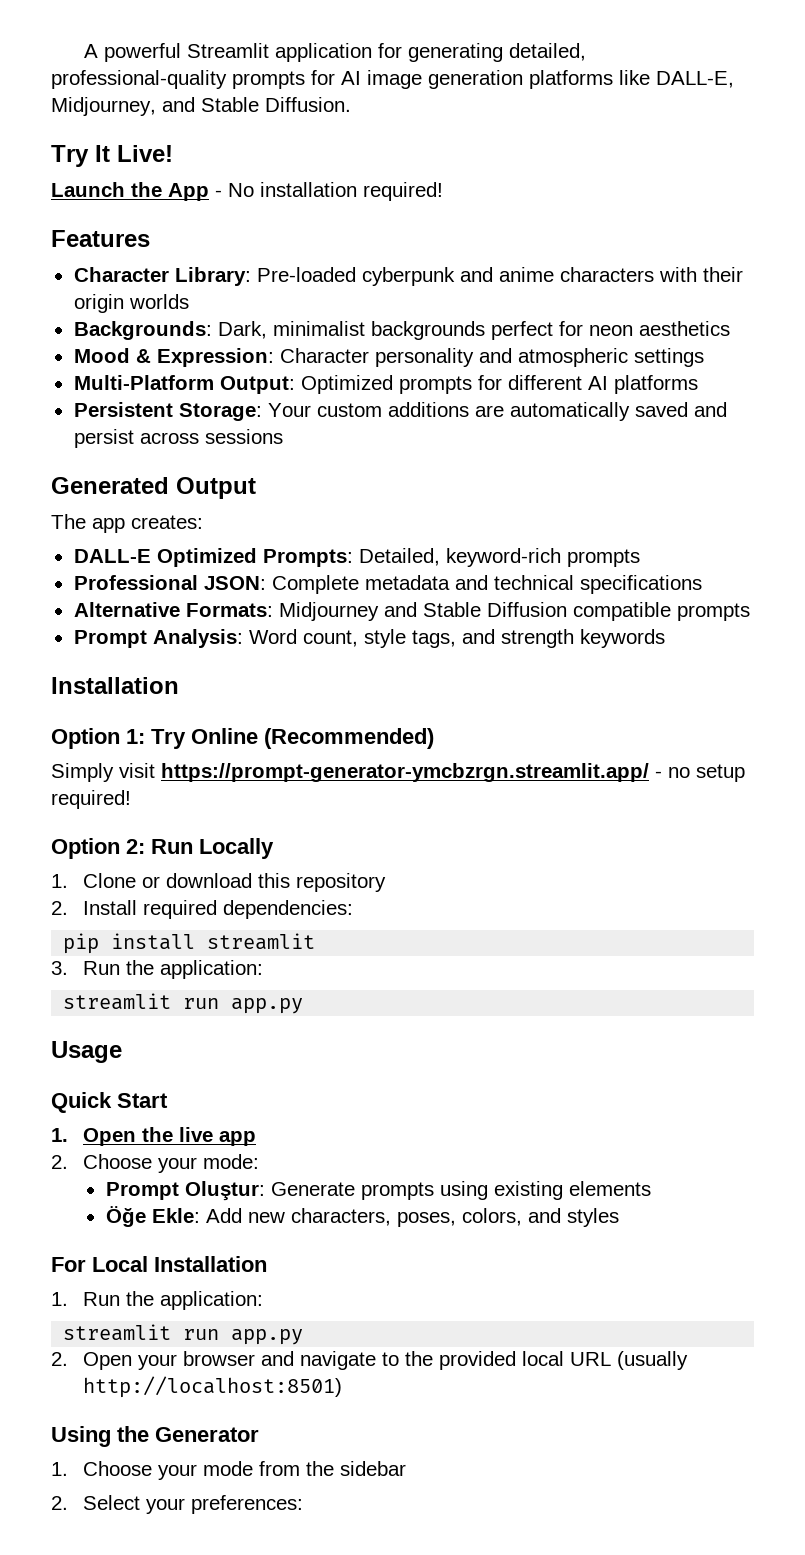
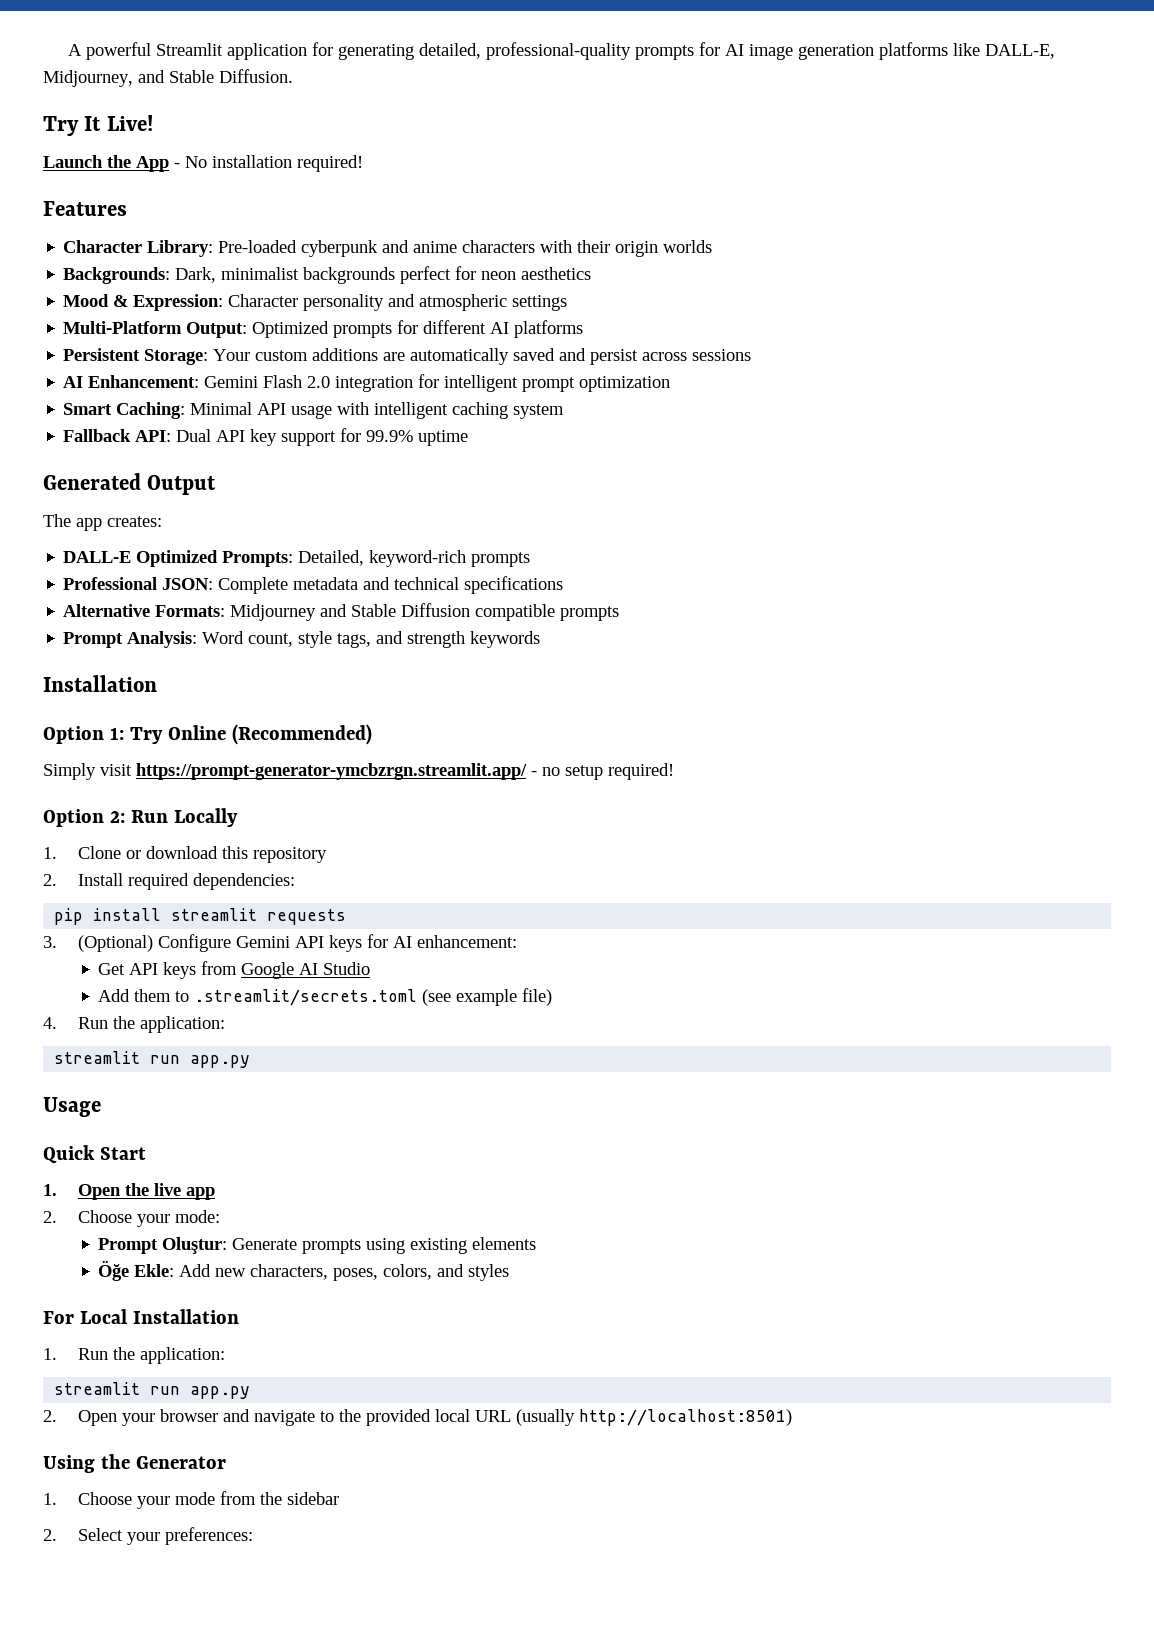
(283, 436) none -> [63,374,671,392] [63,402,565,419] [63,428,469,446] // AI Enhancement: Gemini Flash 2.0 integration for intelligent prompt optimization // Smart Caching: Minimal API usage with intelligent caching system // Fallback API: Dual API key support for 99.9% uptime
[51,961,68,975] // 3. -> [267,909,347,925] [43,934,518,952] [98,961,371,979] [98,988,553,1006] [43,1017,57,1029] requests // 3. (Optional) Configure Gemini API keys for AI enhancement: // Get API keys from Google AI Studio // Add them to .streamlit/secrets.toml (see example file) // 4.

